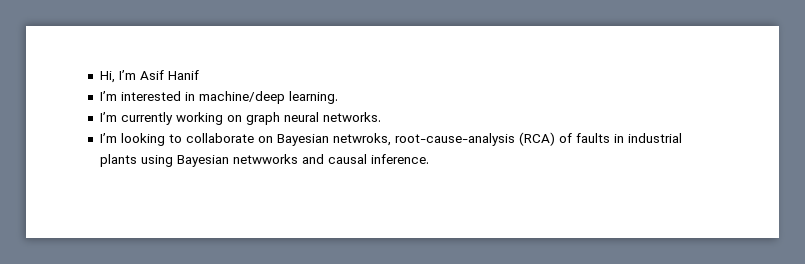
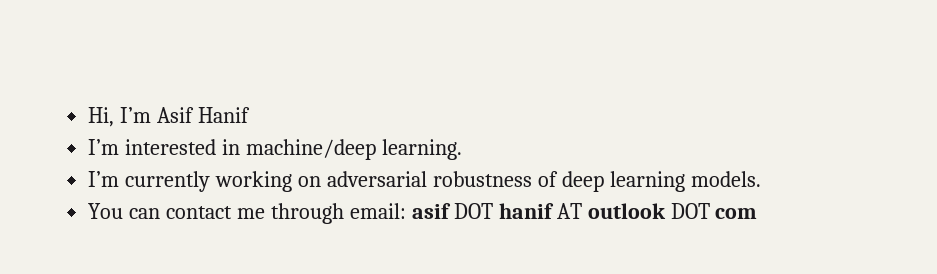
[245,112,381,125] [99,132,682,146] [99,154,429,167] graph neural networks. // I’m looking to collaborate on Bayesian netwroks, root-cause-analysis (RCA) of faults in industrial plants using Bayesian netwworks and causal inference. -> [326,171,761,192] [88,203,758,224] adversarial robustness of deep learning models. // You can contact me through email: asif DOT hanif AT outlook DOT com

